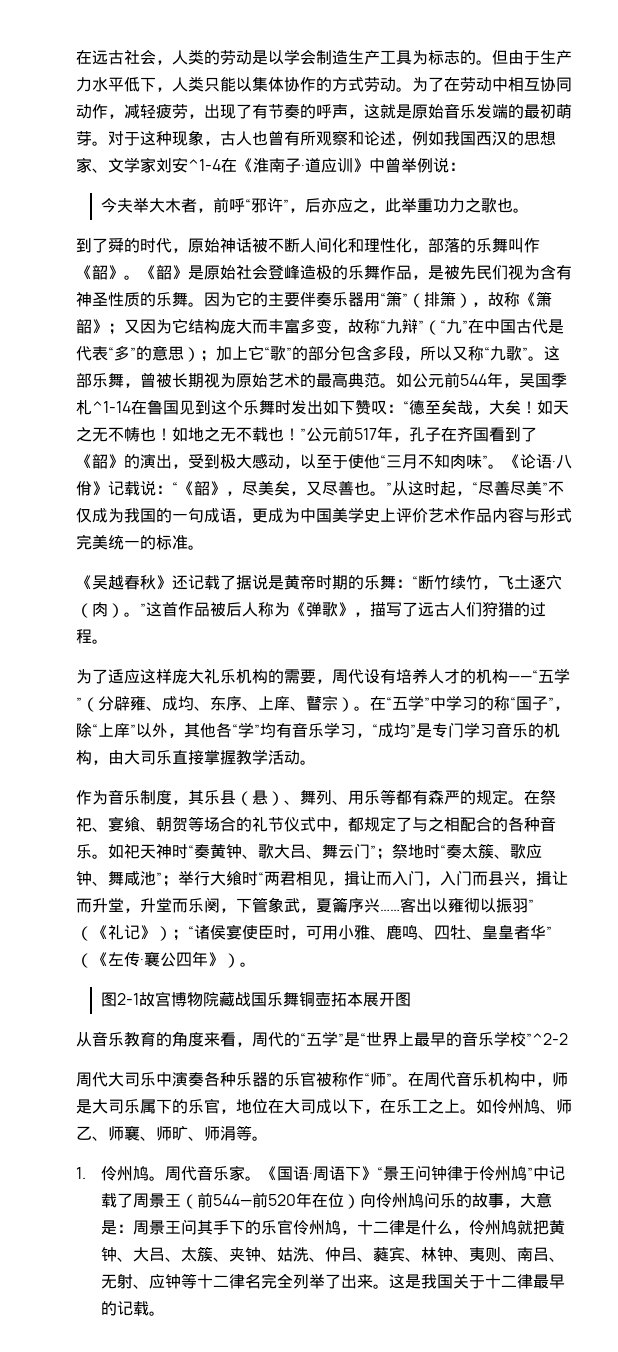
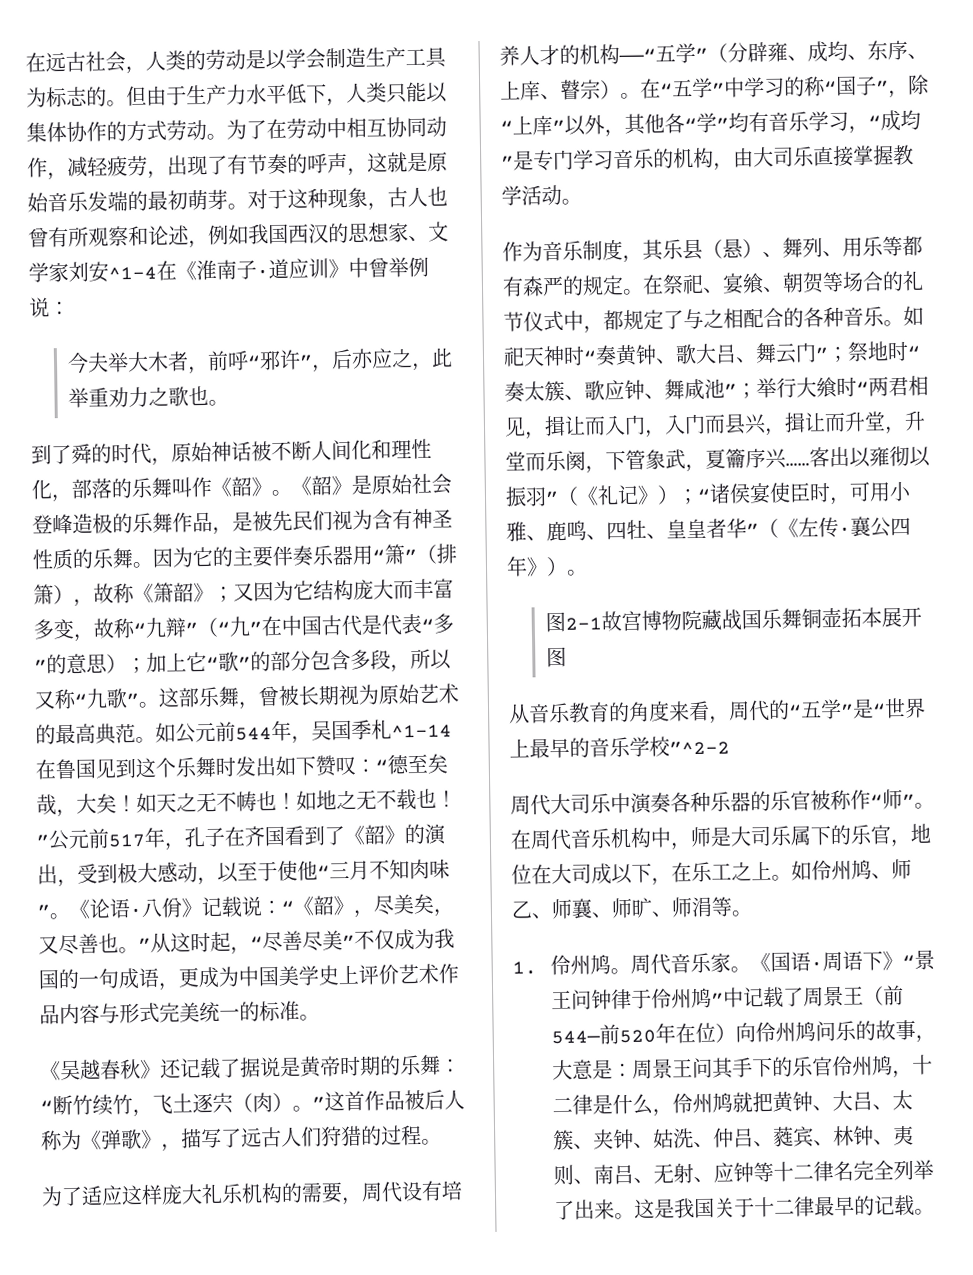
[433,198,450,213] 功 -> [107,387,129,408] 劝
[546,574,562,590] 穴 -> [212,1092,233,1114] 宍

